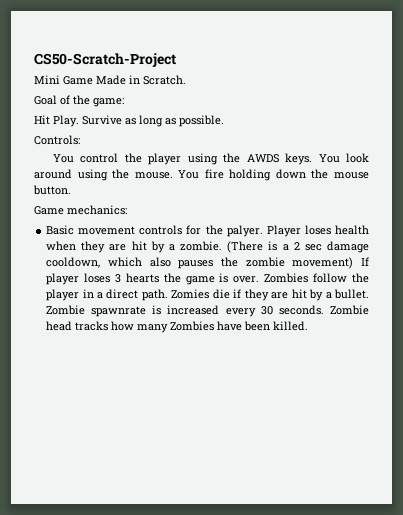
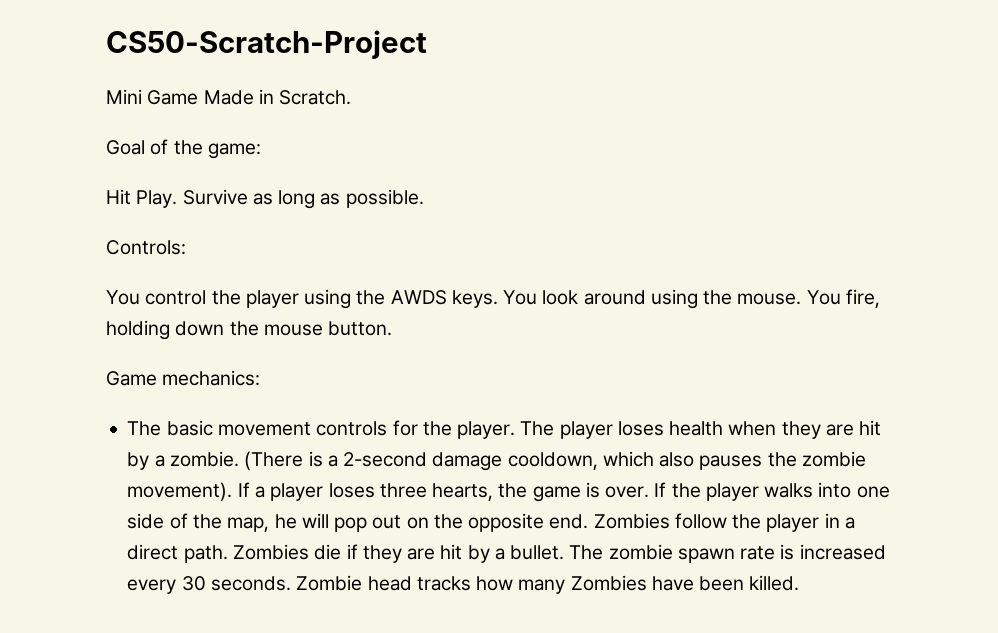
[204,169,224,179] fire -> [845,289,880,308] fire,
[46,225,75,235] Basic -> [127,420,213,436] The basic
[226,225,301,237] palyer. Player -> [457,421,613,439] player. The player
[293,242,322,251] 2 sec -> [343,452,428,467] 2-second
[292,257,369,269] [46,273,260,285] movement) If player loses 3 hearts the game is over. -> [127,482,890,502] [127,513,589,532] movement). If a player loses three hearts, the game is over. If the player walks into one side of the map, he will pop out on the opposite end.
[171,289,210,299] Zomies -> [232,544,309,560] Zombies
[46,305,147,317] Zombie spawnrate -> [569,544,776,563] The zombie spawn rate

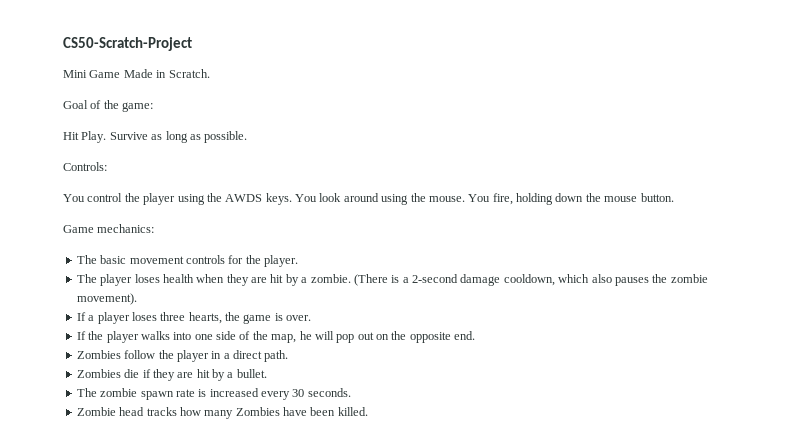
(516, 430) none -> (298, 261) //
(233, 491) none -> (137, 299) //
(650, 492) none -> (312, 318) //
(589, 521) none -> (476, 335) //
(228, 554) none -> (289, 356) //
(565, 552) none -> (267, 373) //
(291, 583) none -> (351, 392) //

